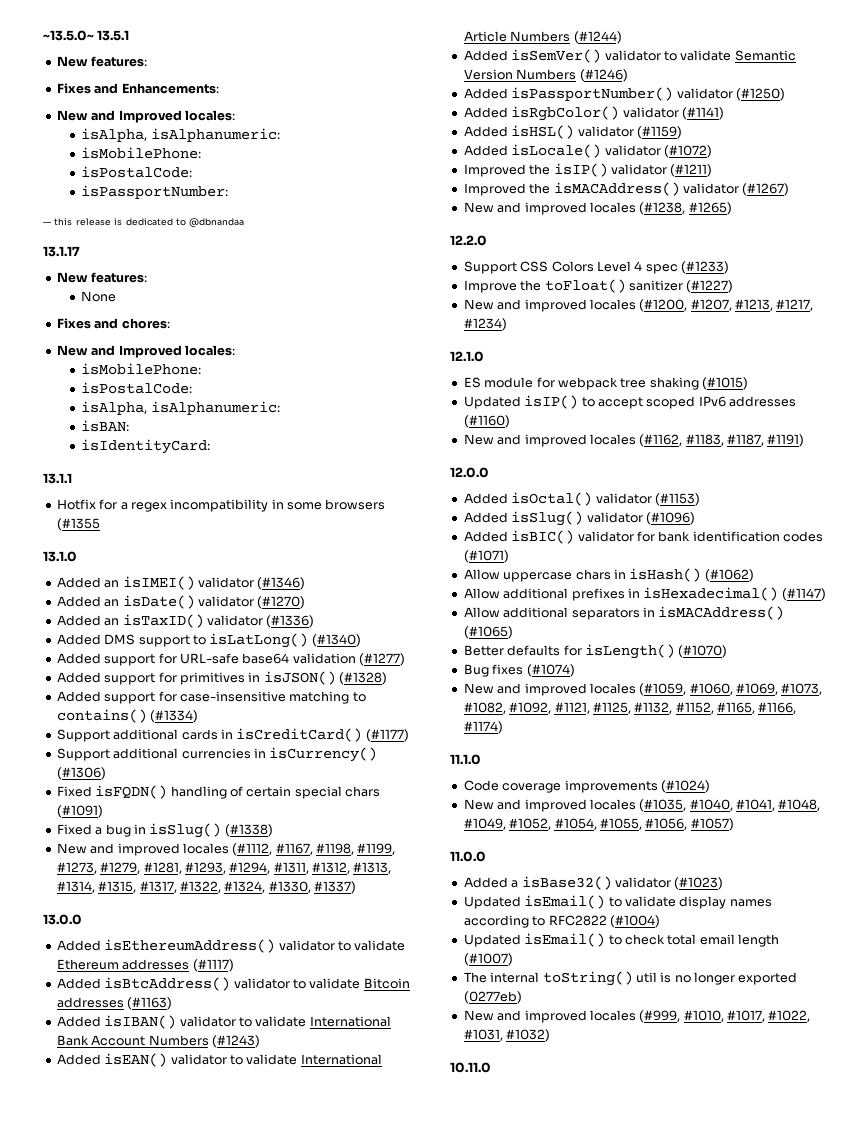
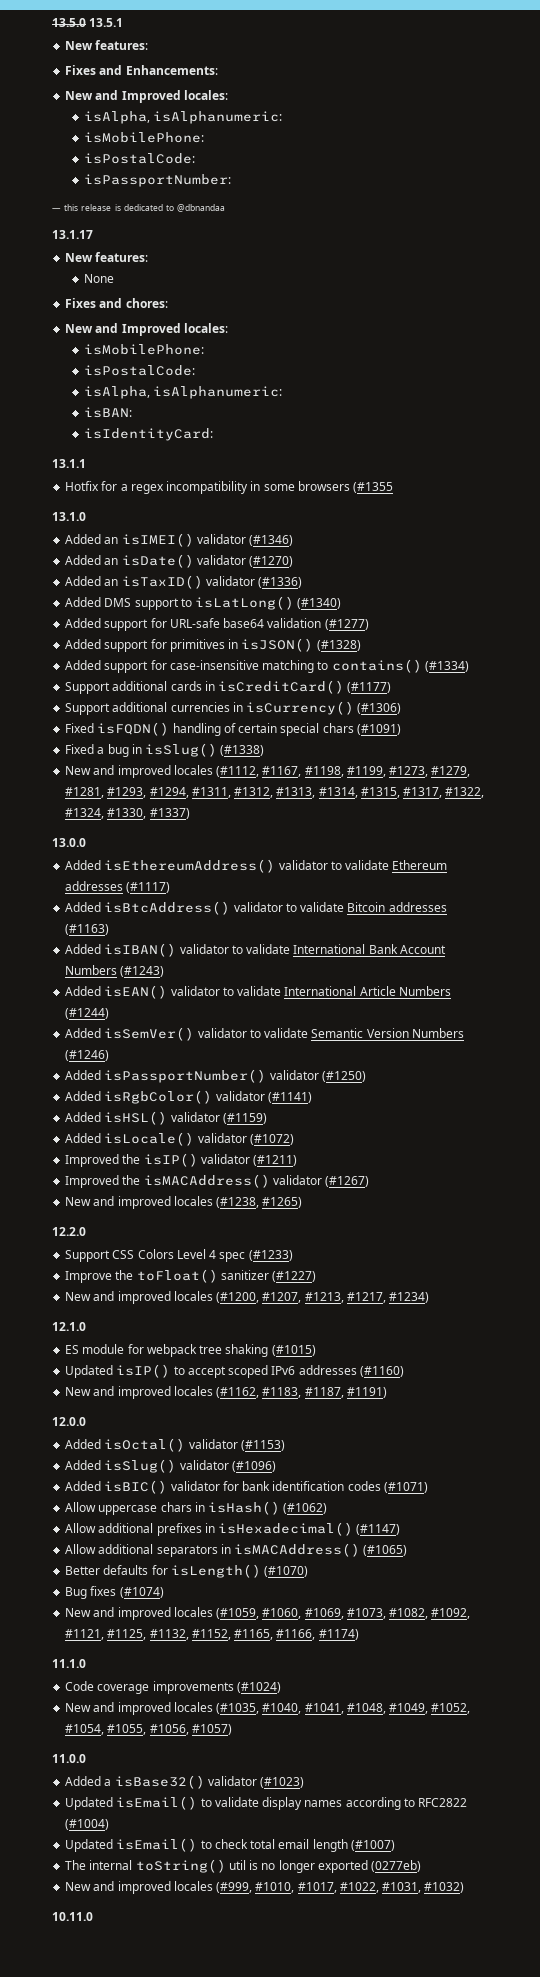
[43,30,94,41] ~13.5.0~ -> [52,18,86,27] 13.5.0

